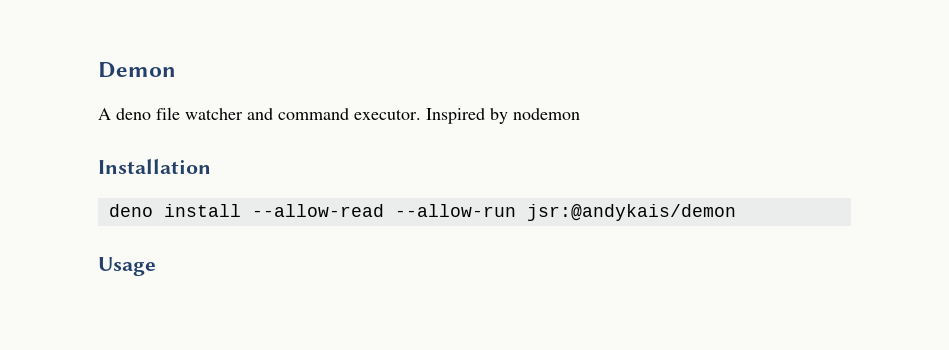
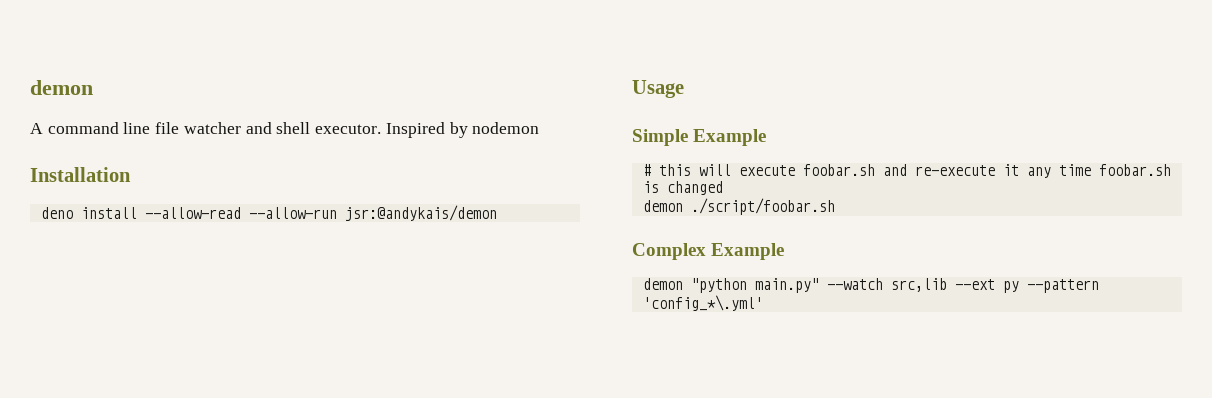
[98,62,176,78] Demon -> [30,80,93,95] demon
[116,108,151,120] deno -> [47,122,151,134] command line
[278,108,349,120] command -> [276,122,311,134] shell
(156, 266) none -> [632,129,767,146] [642,164,1171,178] [642,181,723,195] [642,198,835,215] [632,243,785,260] [642,278,1099,293] [642,295,763,311] // Simple Example // # this will execute foobar.sh and re-execute it any time foobar.sh is changed // demon ./script/foobar.sh // Complex Example // demon "python main.py" --watch src,lib --ext py --pattern 'config_*\.yml'

